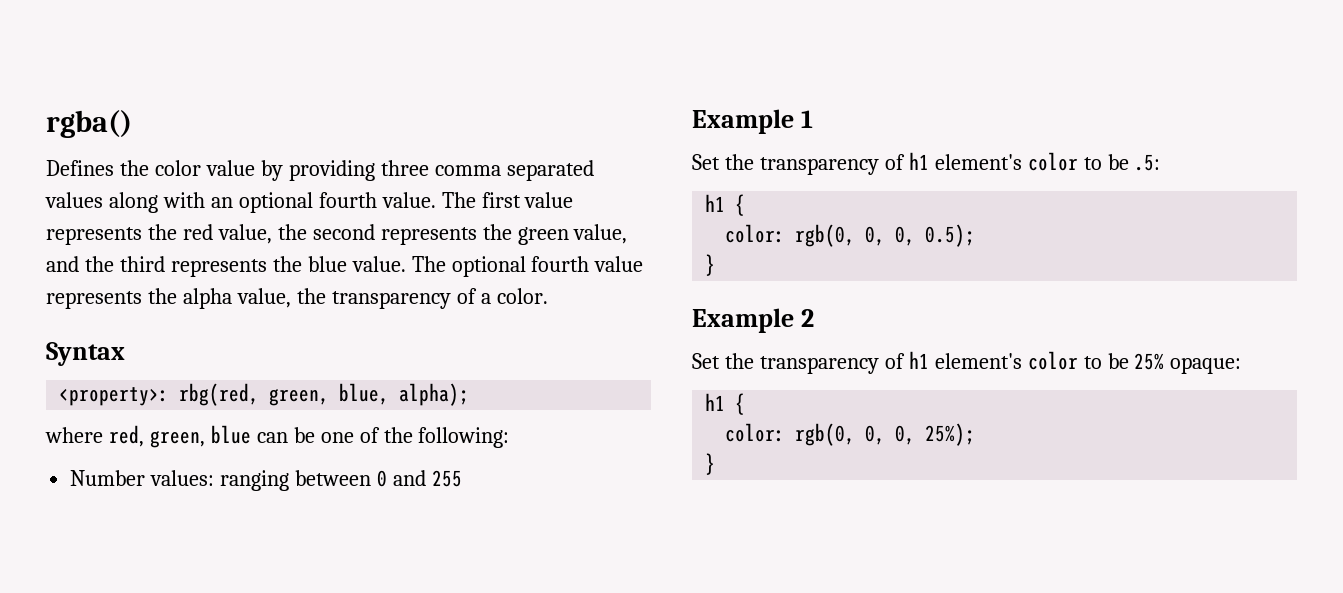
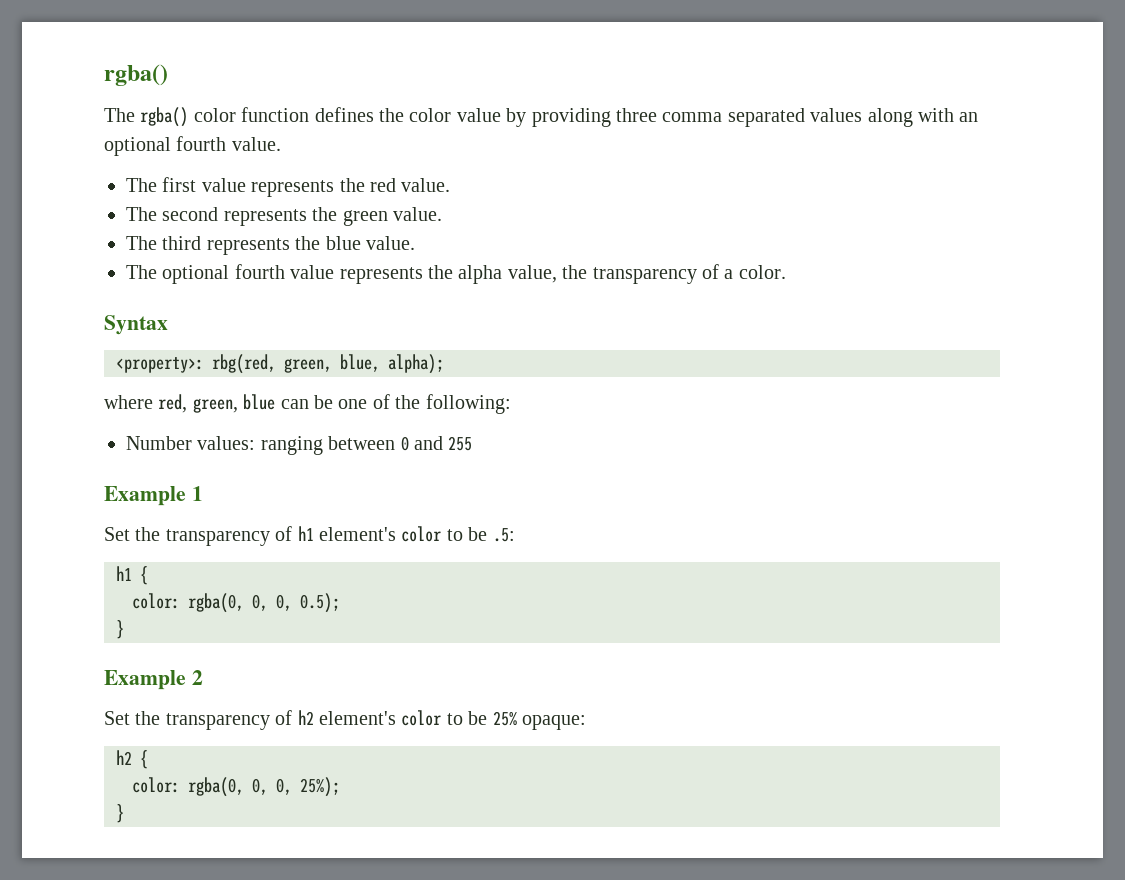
[46,160,114,176] Defines -> [104,107,374,127] The rgba() color function defines
(436, 200) none -> (281, 144) //
[217,224,307,244] value, the -> [401,178,451,192] [126,207,157,221] value. // The
[573,224,628,244] [46,256,114,272] value, and the -> [393,207,442,221] [126,236,157,250] value. // The
(406, 264) none -> (415, 243) //
[795,224,856,247] rgb(0, -> [188,593,244,613] rgba(0,
[908,351,929,369] h1 -> [297,710,314,725] h2
[705,393,746,415] [725,423,856,446] h1 { // color: rgb(0, -> [116,750,148,769] [132,777,244,797] h2 { // color: rgba(0,

